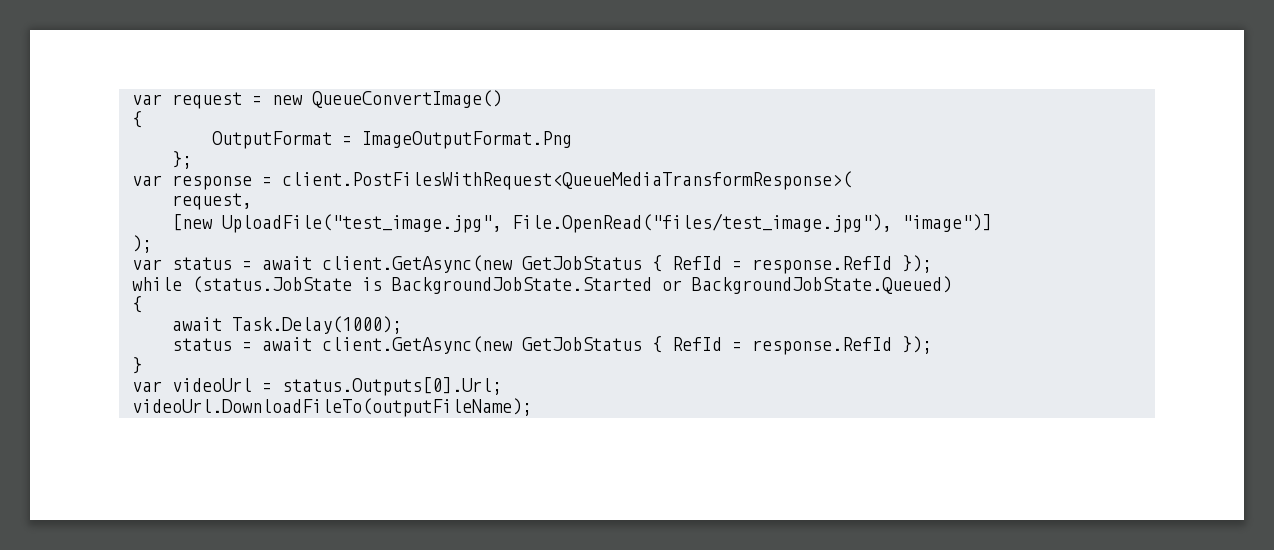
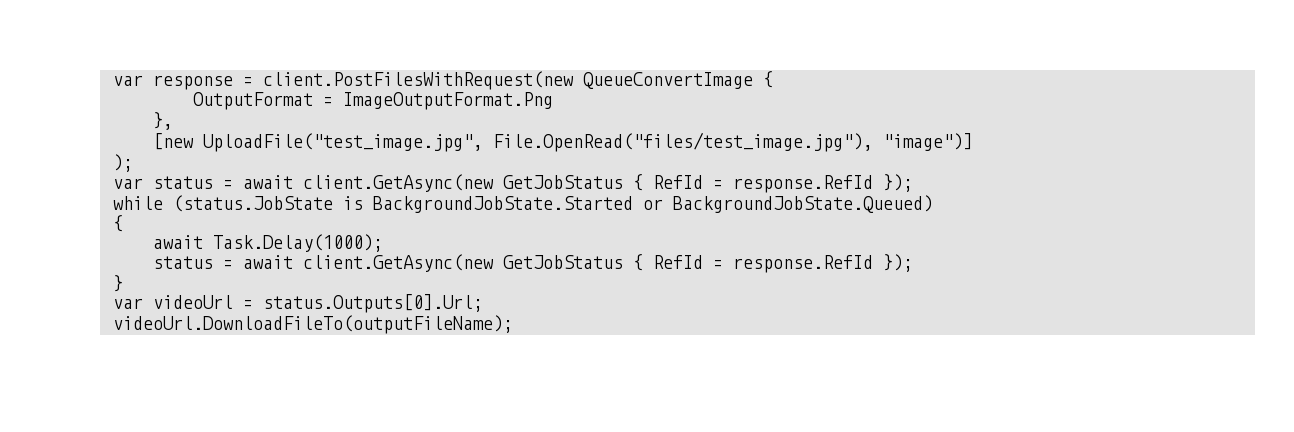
[131,90,502,109] var request = new QueueConvertImage() // -> [112,71,753,90] var response = client.PostFilesWithRequest(new QueueConvertImage
[171,151,192,169] [131,171,852,190] [171,193,252,210] }; // var response = client.PostFilesWithRequest<QueueMediaTransformResponse>( // request, -> [152,112,173,130] },

